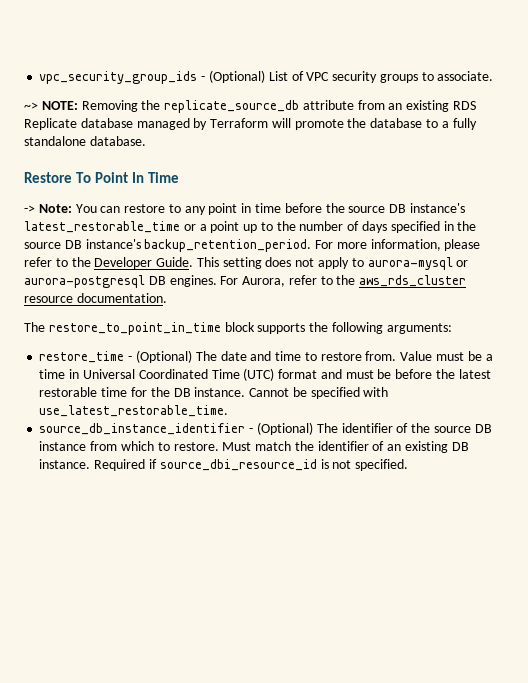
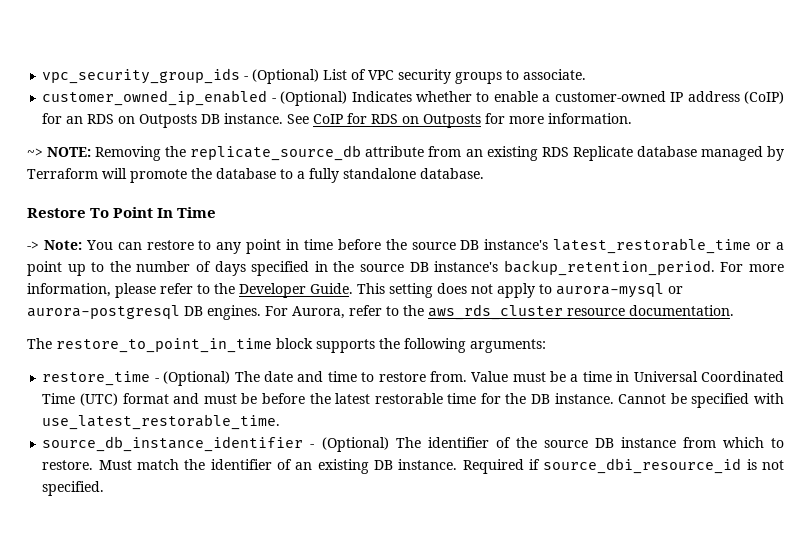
(494, 76) none -> [42,90,784,106] [42,113,633,128] // customer_owned_ip_enabled - (Optional) Indicates whether to enable a customer-owned IP address (CoIP) for an RDS on Outposts DB instance. See CoIP for RDS on Outposts for more information.

